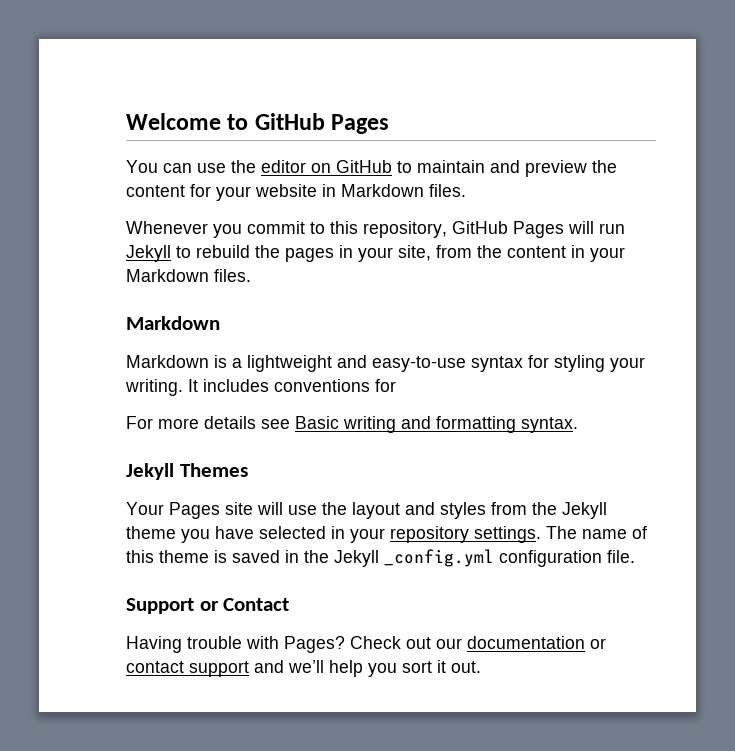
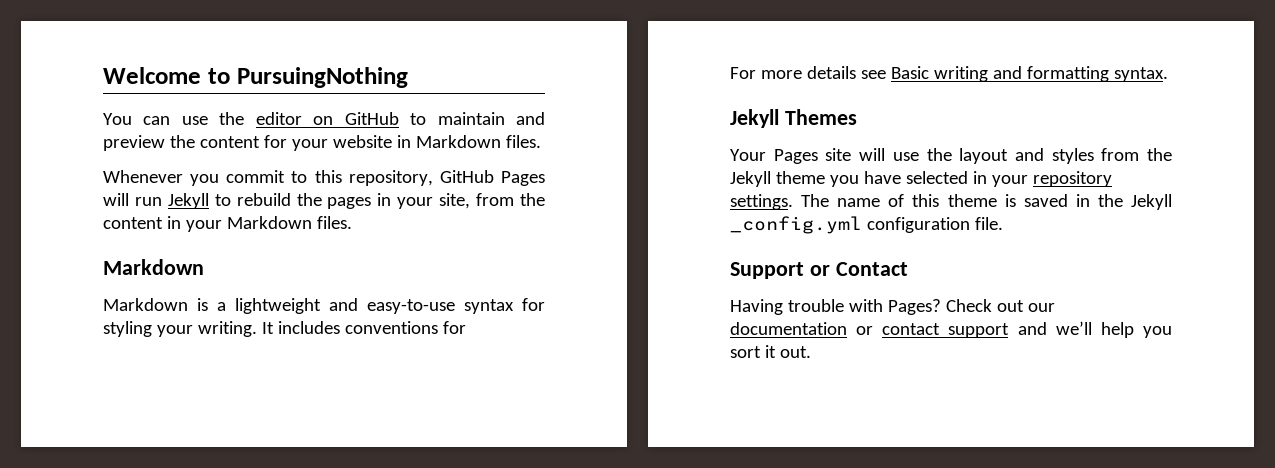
[254,113,390,134] GitHub Pages -> [236,67,408,88] PursuingNothing

